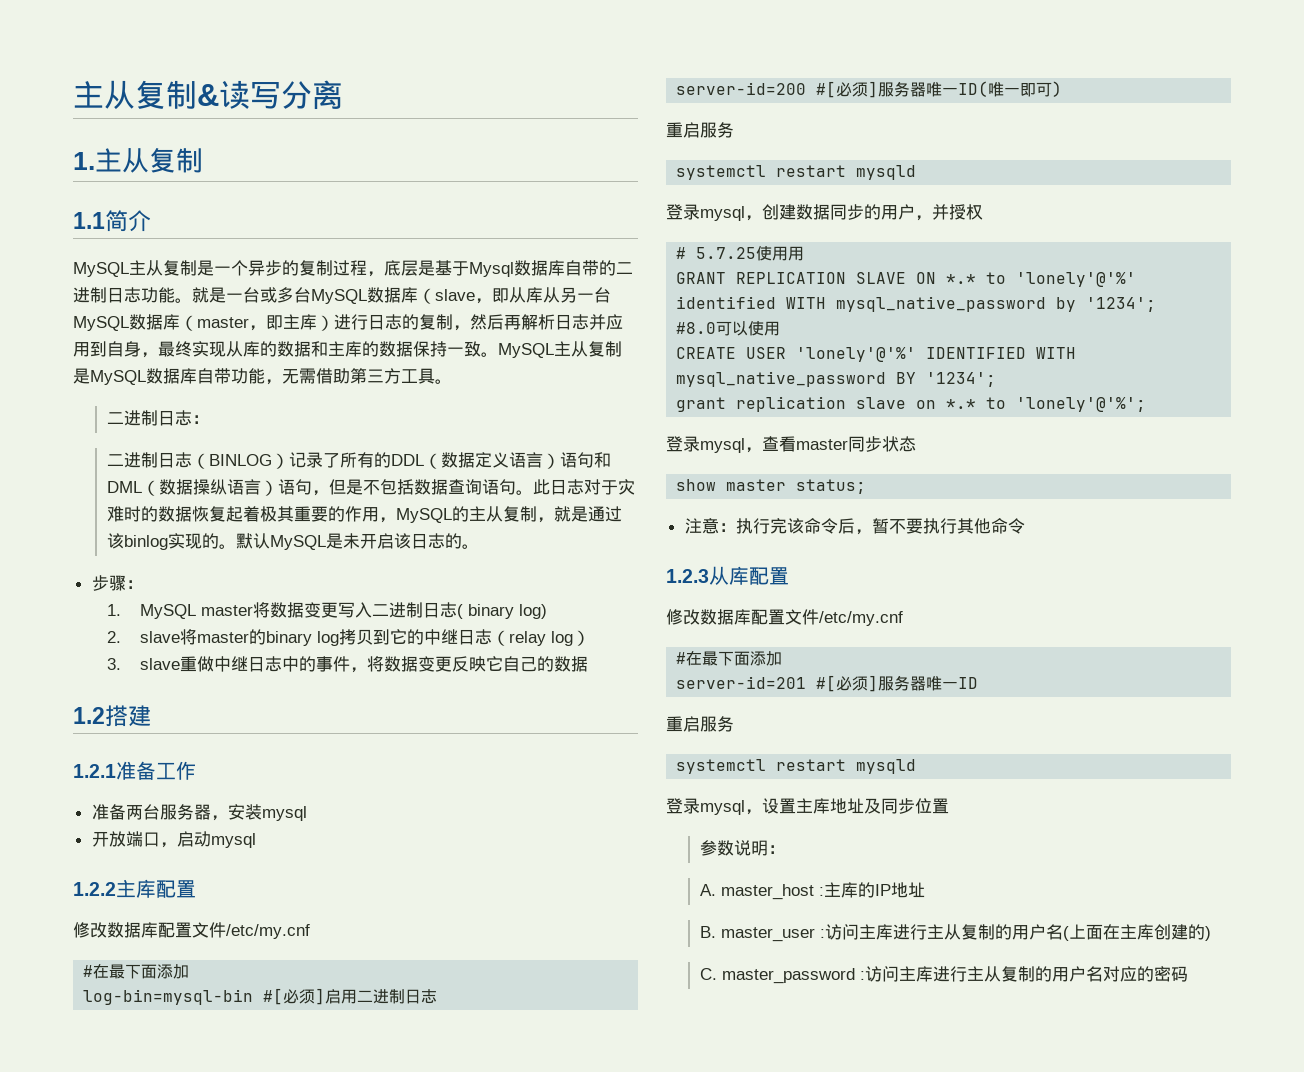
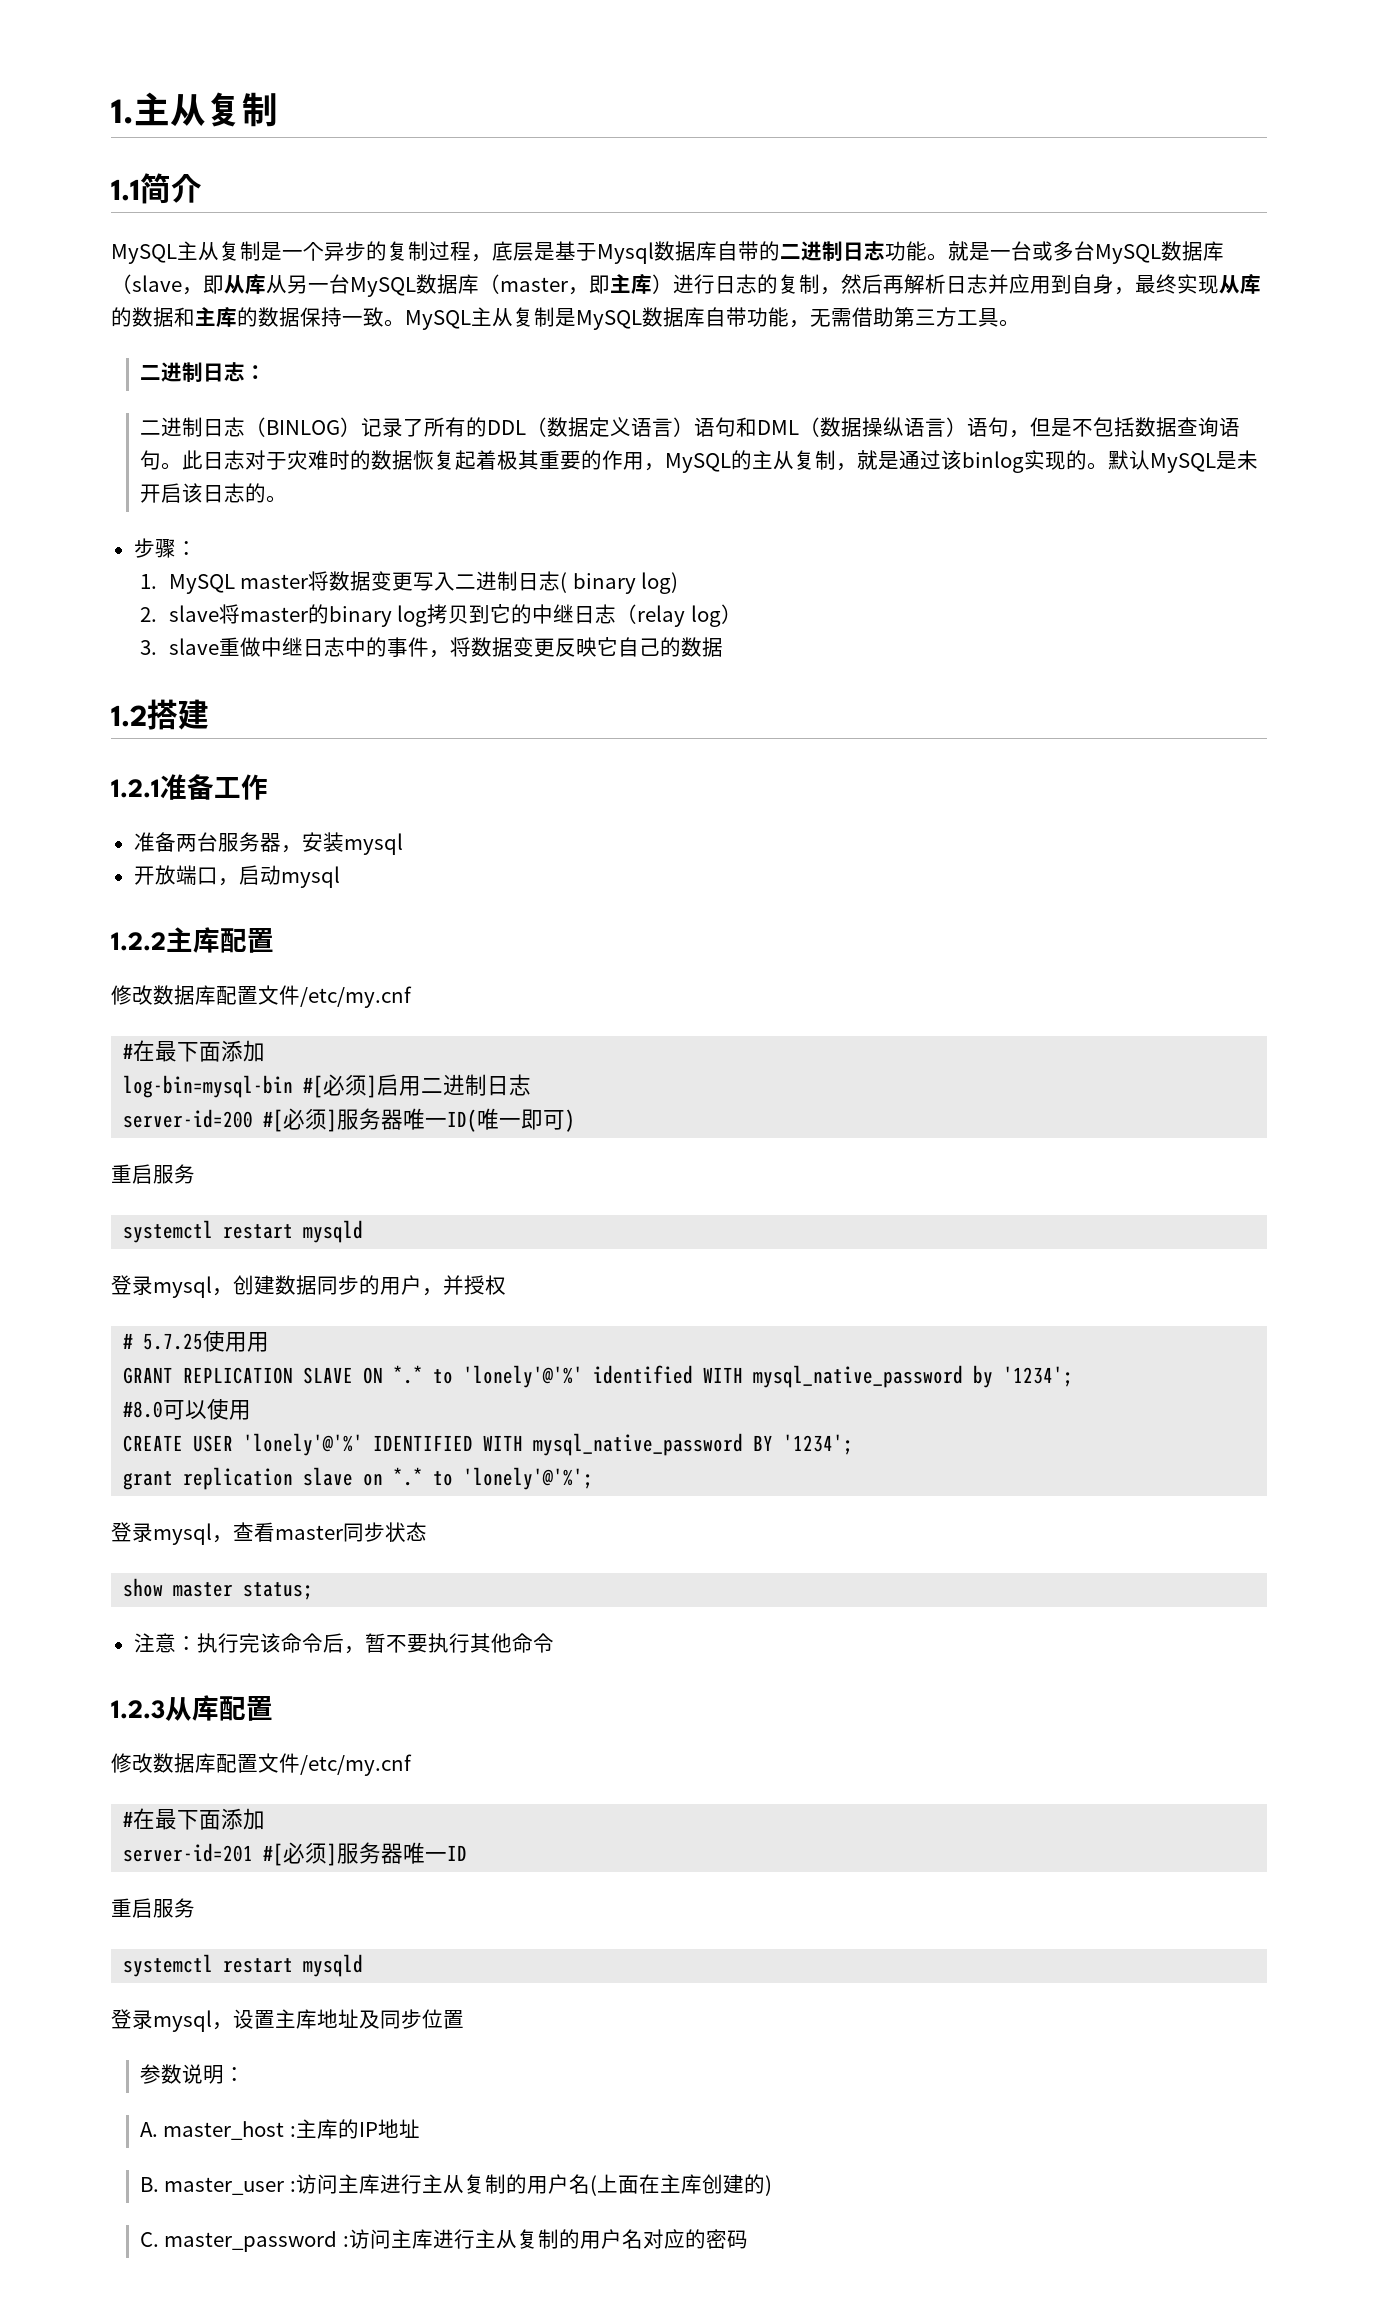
[73,80,343,110] 主从复制&读写分离 // -> (111, 111) none

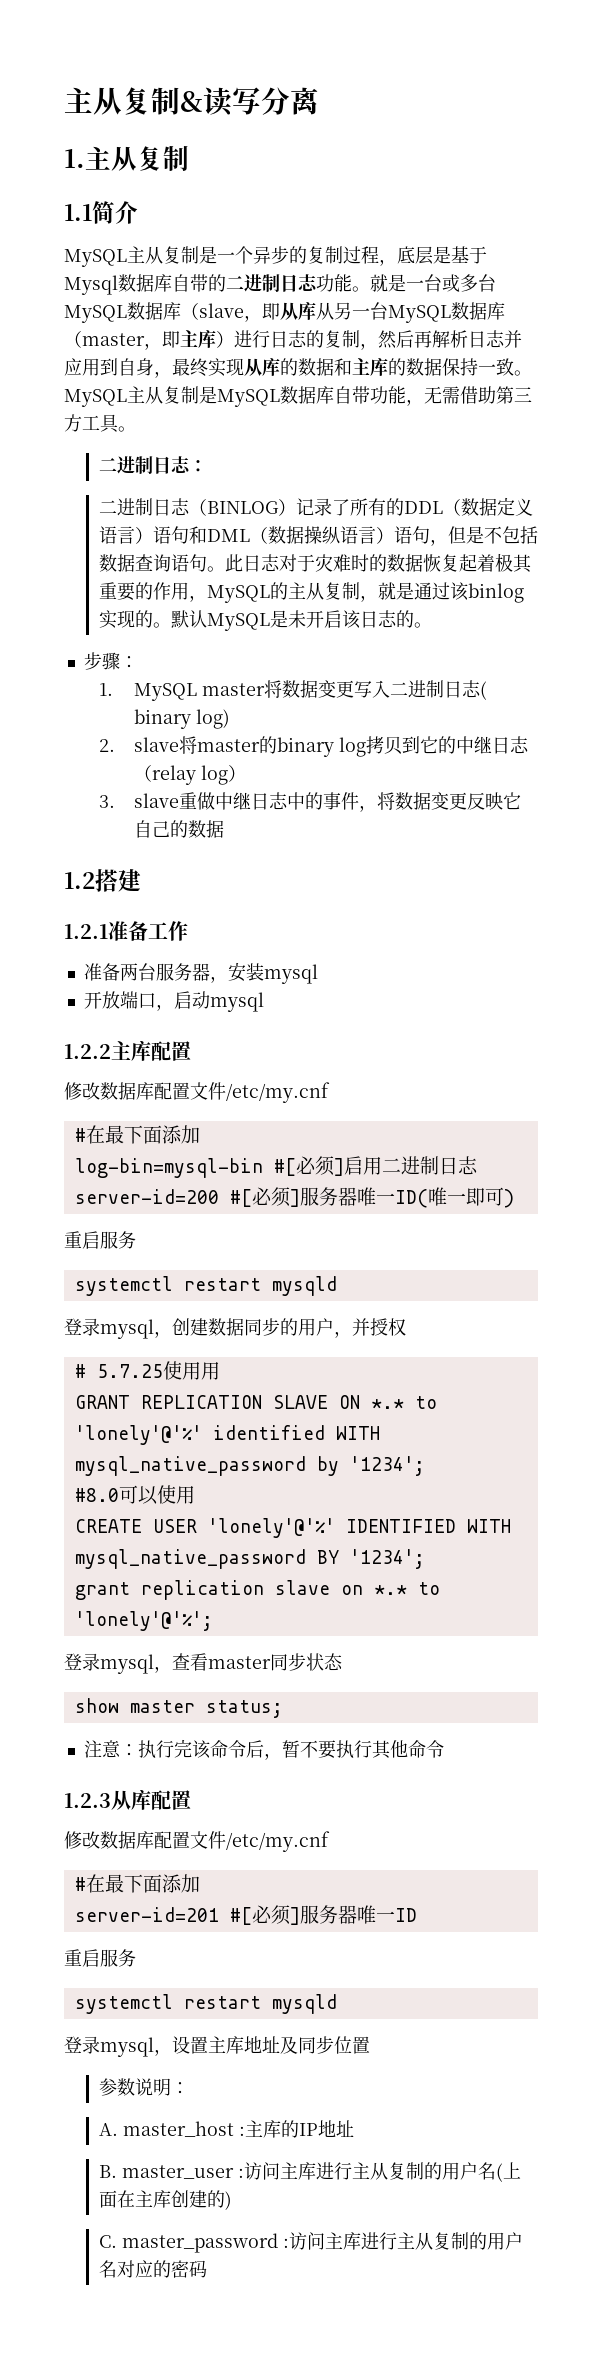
(111, 111) none -> [64,87,319,116] 主从复制&读写分离 //

